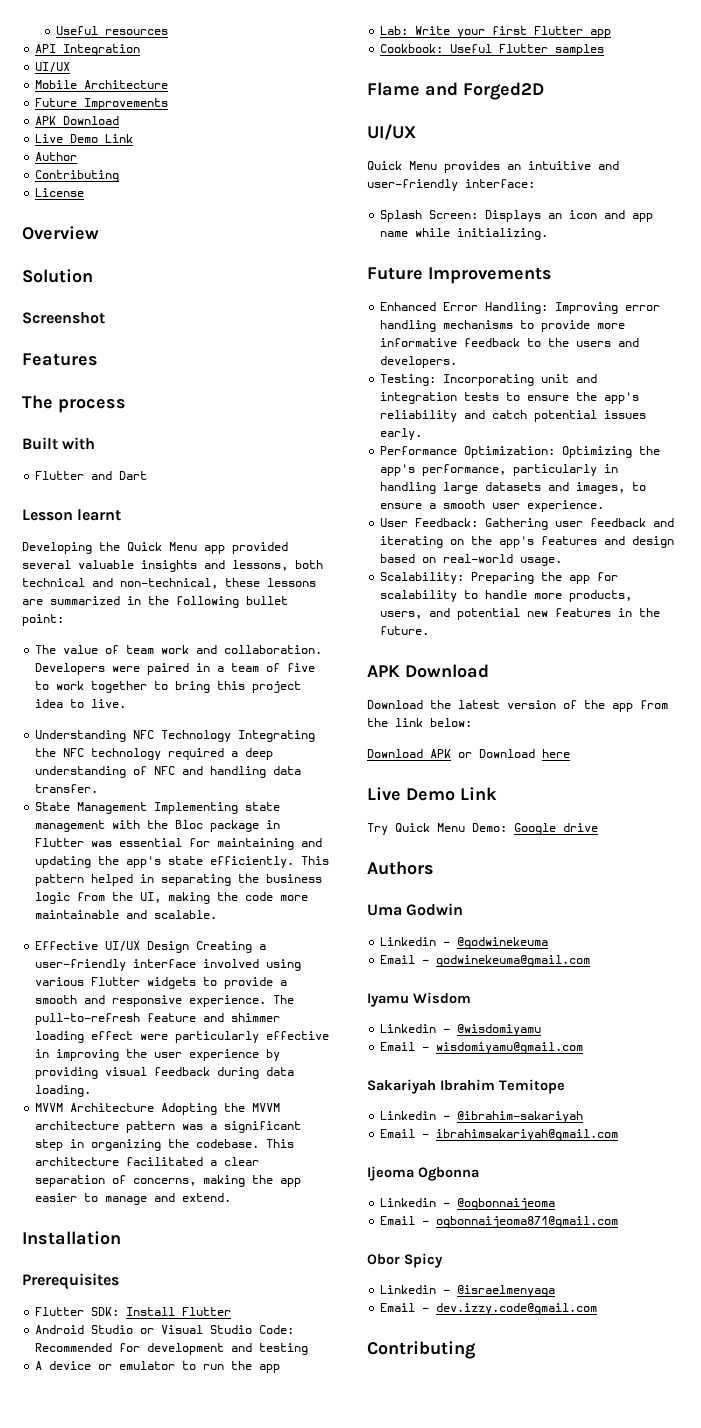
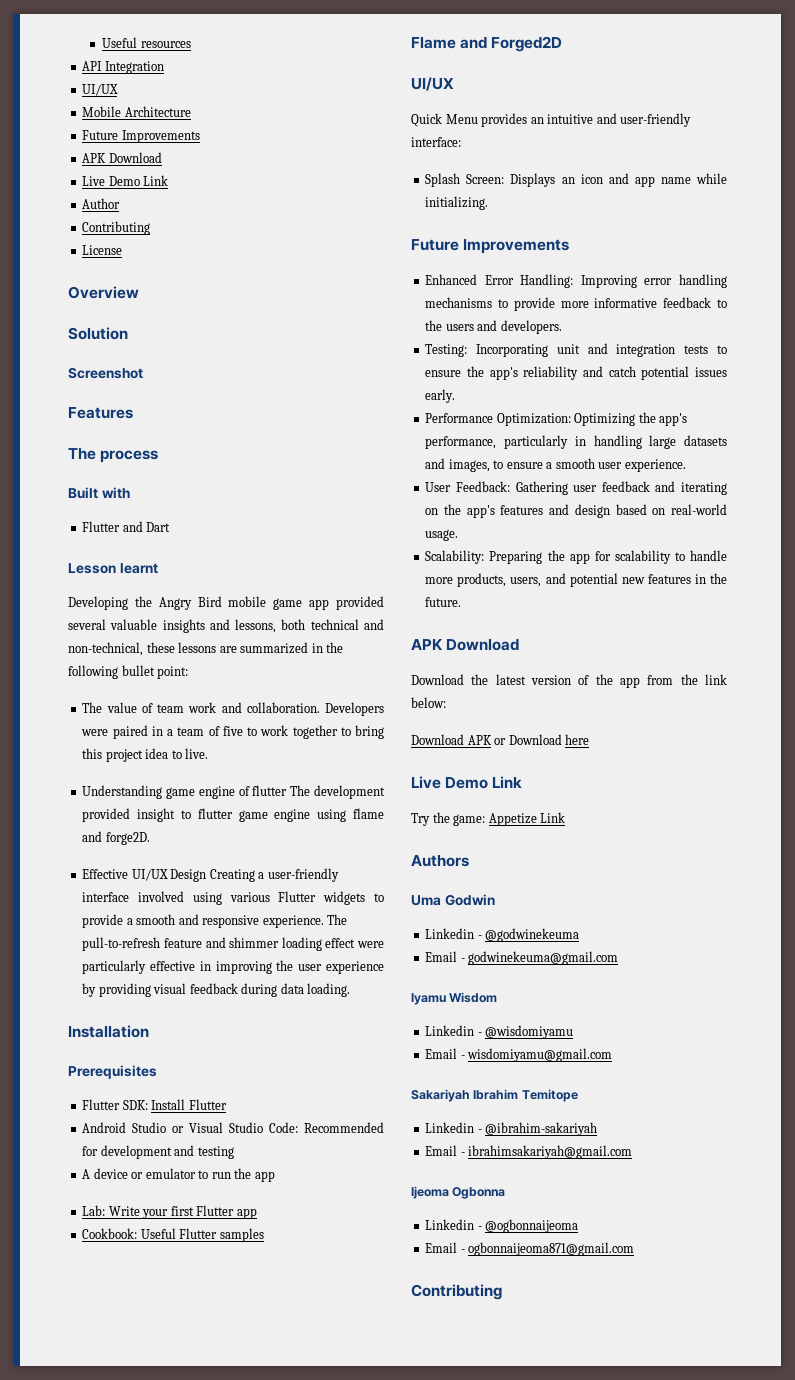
[127,542,197,551] Quick Menu -> [158,596,303,610] Angry Bird mobile game
[133,730,316,742] [35,748,274,760] [35,766,302,778] [35,784,99,793] [35,802,281,814] [35,820,281,832] [35,838,323,850] [35,856,330,868] [35,874,323,886] [35,892,309,904] [35,910,218,919] NFC Technology Integrating the NFC technology required a deep understanding of NFC and handling data transfer. // State Management Implementing state management with the Bloc package in Flutter was essential for maintaining and updating the app's state efficiently. This pattern helped in separating the business logic from the UI, making the code more maintainable and scalable. -> [166,785,385,799] [82,808,384,822] [82,831,150,845] game engine of flutter The development provided insight to flutter game engine using flame and forge2D.
[35,1103,281,1115] [35,1121,302,1133] [35,1139,295,1151] [35,1157,260,1166] [35,1175,302,1187] [35,1193,232,1205] // MVVM Architecture Adopting the MVVM architecture pattern was a significant step in organizing the codebase. This architecture facilitated a clear separation of concerns, making the app easier to manage and extend. -> (351, 990) none
[395,823,598,835] Quick Menu Demo: Google drive -> [432,812,566,826] the game: Appetize Link
[367,1253,443,1268] [380,1285,556,1297] [380,1303,598,1315] // Obor Spicy // Linkedin - @israelmenyaga // Email - dev.izzy.code@gmail.com -> (635, 1249) none

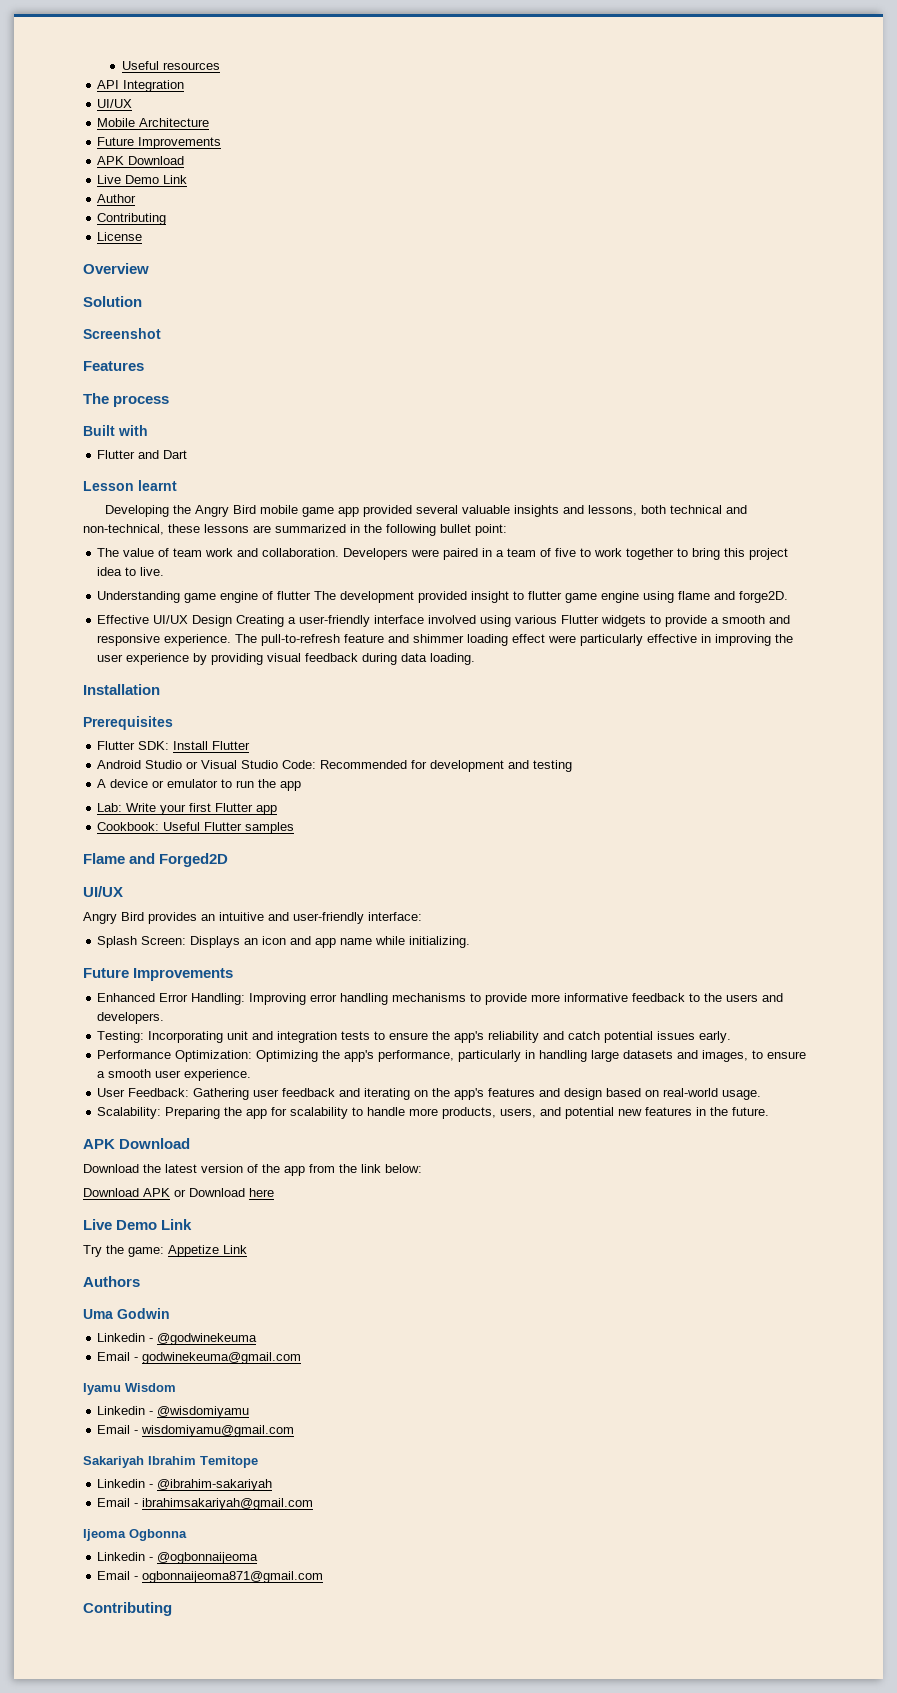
[411,113,478,127] Quick Menu -> [83,912,144,924] Angry Bird

